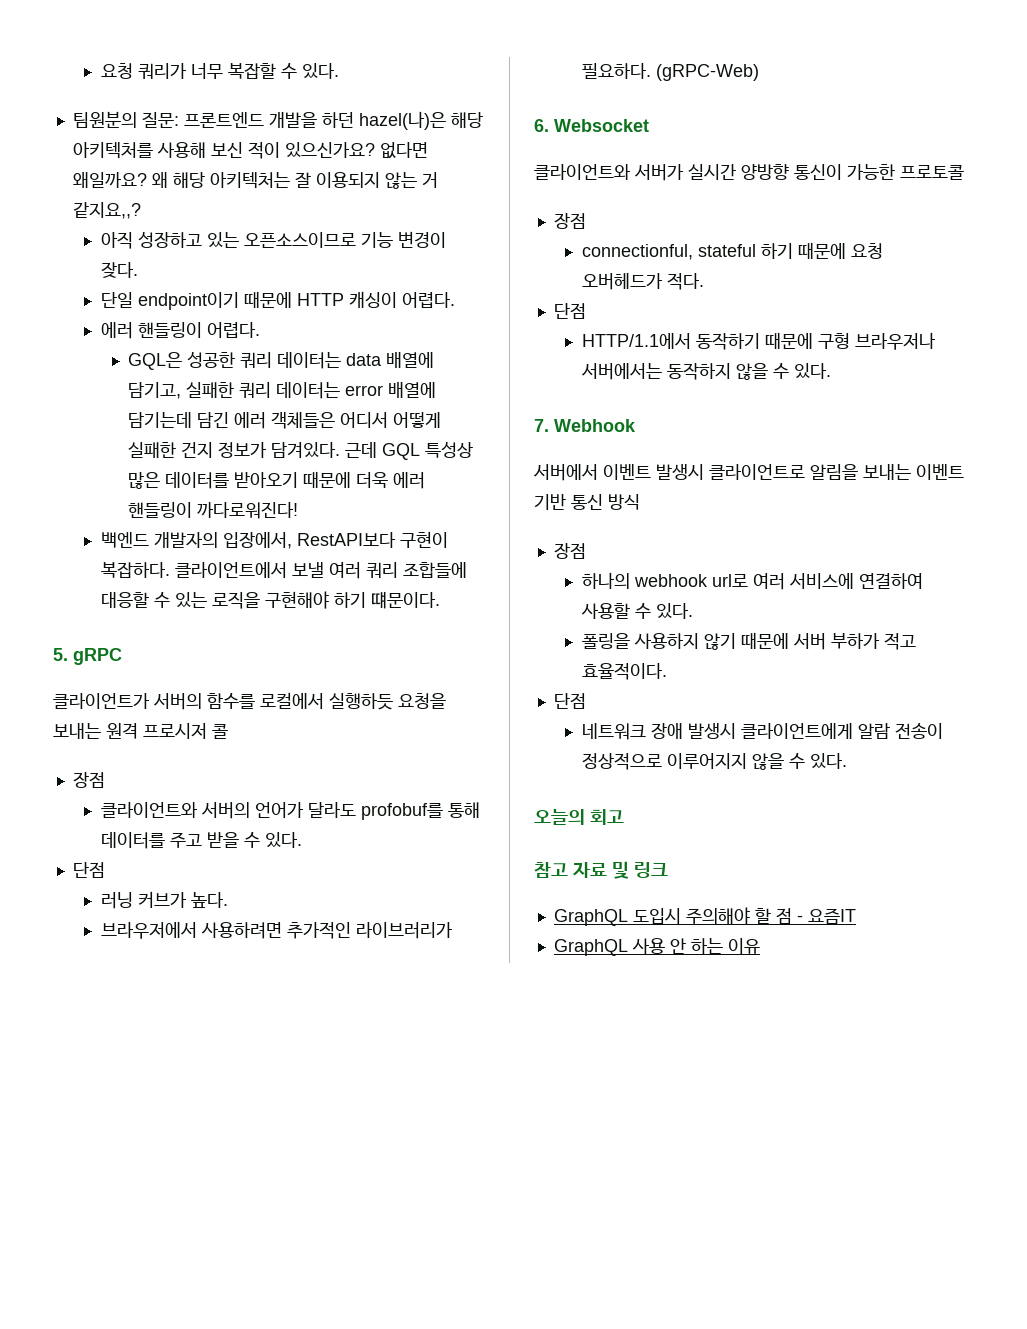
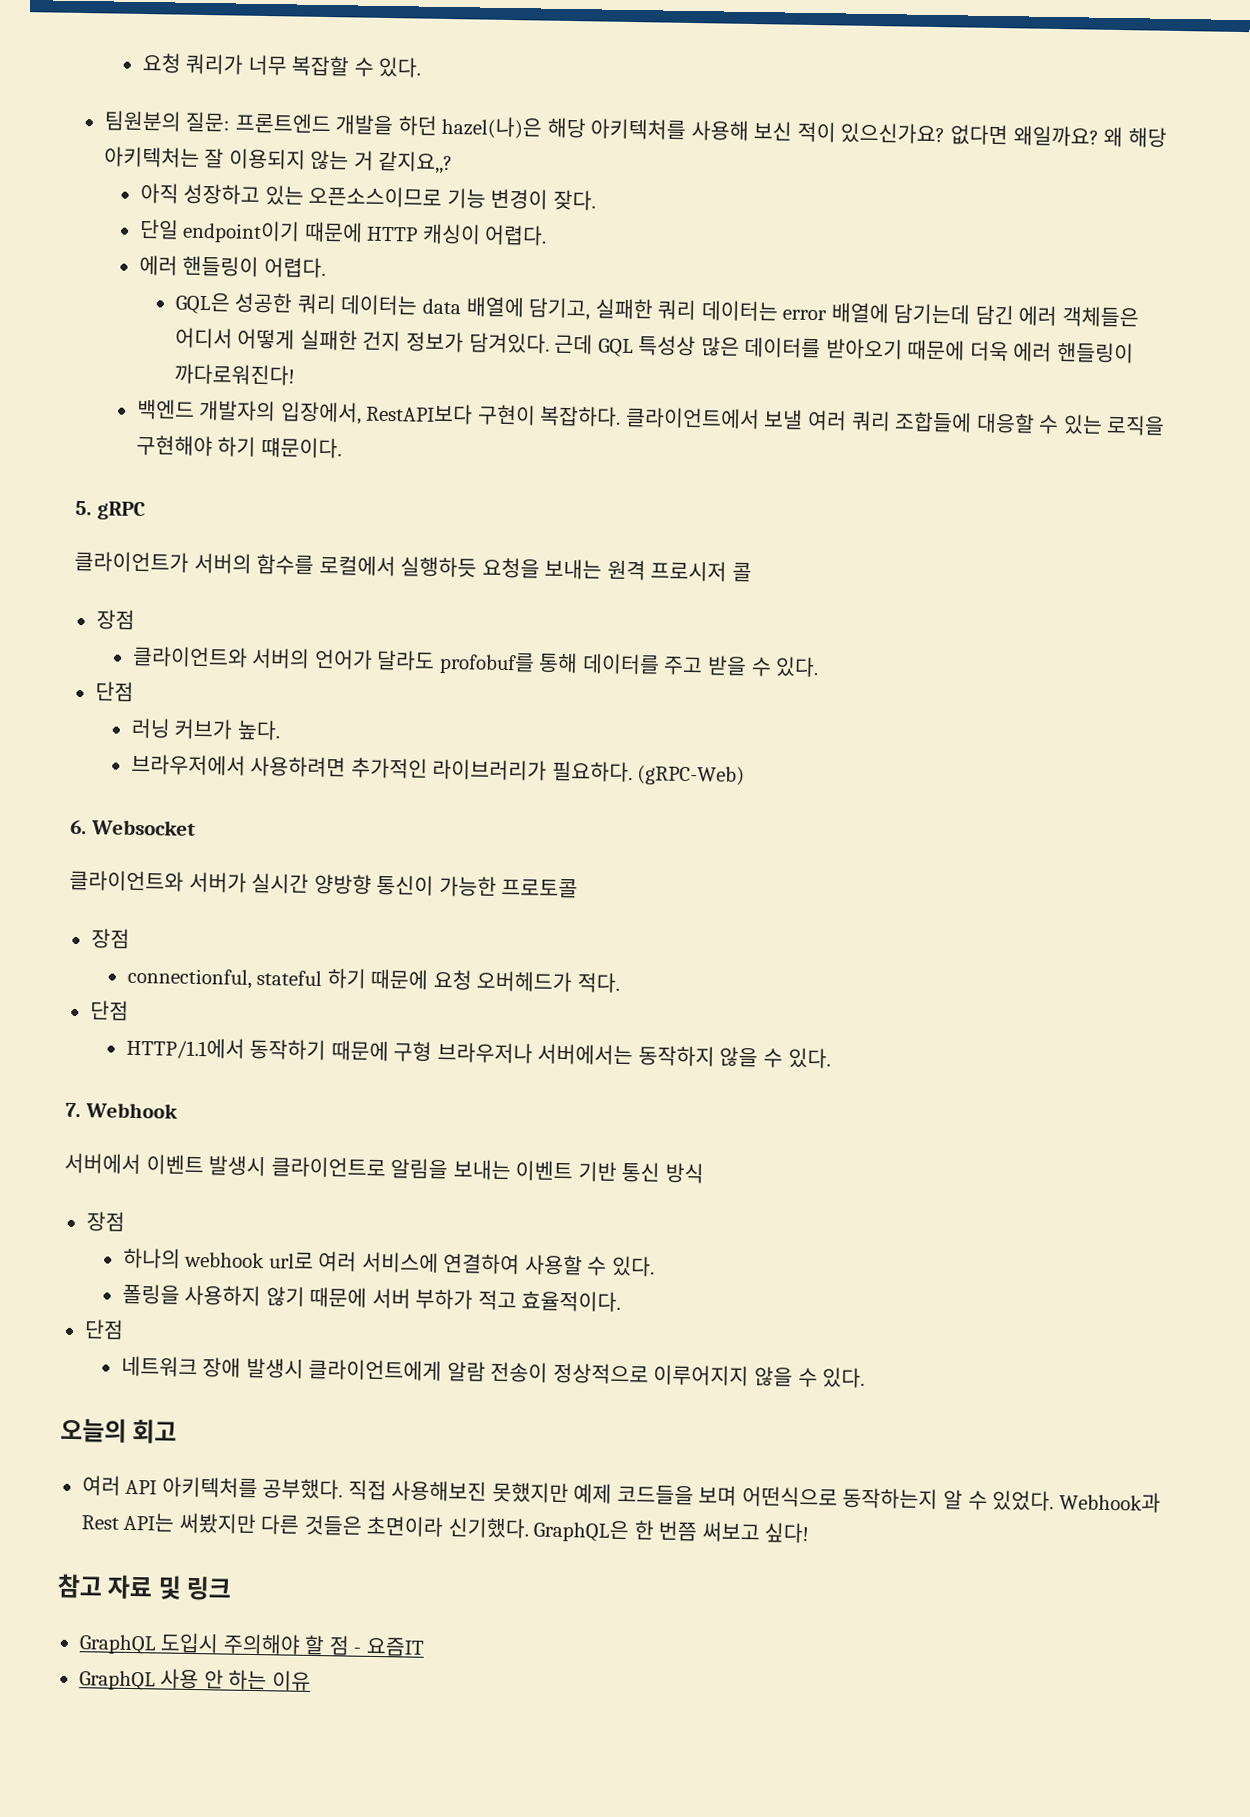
(625, 817) none -> [81,1475,1161,1513] [80,1512,810,1544] // 여러 API 아키텍처를 공부했다. 직접 사용해보진 못했지만 예제 코드들을 보며 어떤식으로 동작하는지 알 수 있었다. Webhook과 Rest API는 써봤지만 다른 것들은 초면이라 신기했다. GraphQL은 한 번쯤 써보고 싶다!

